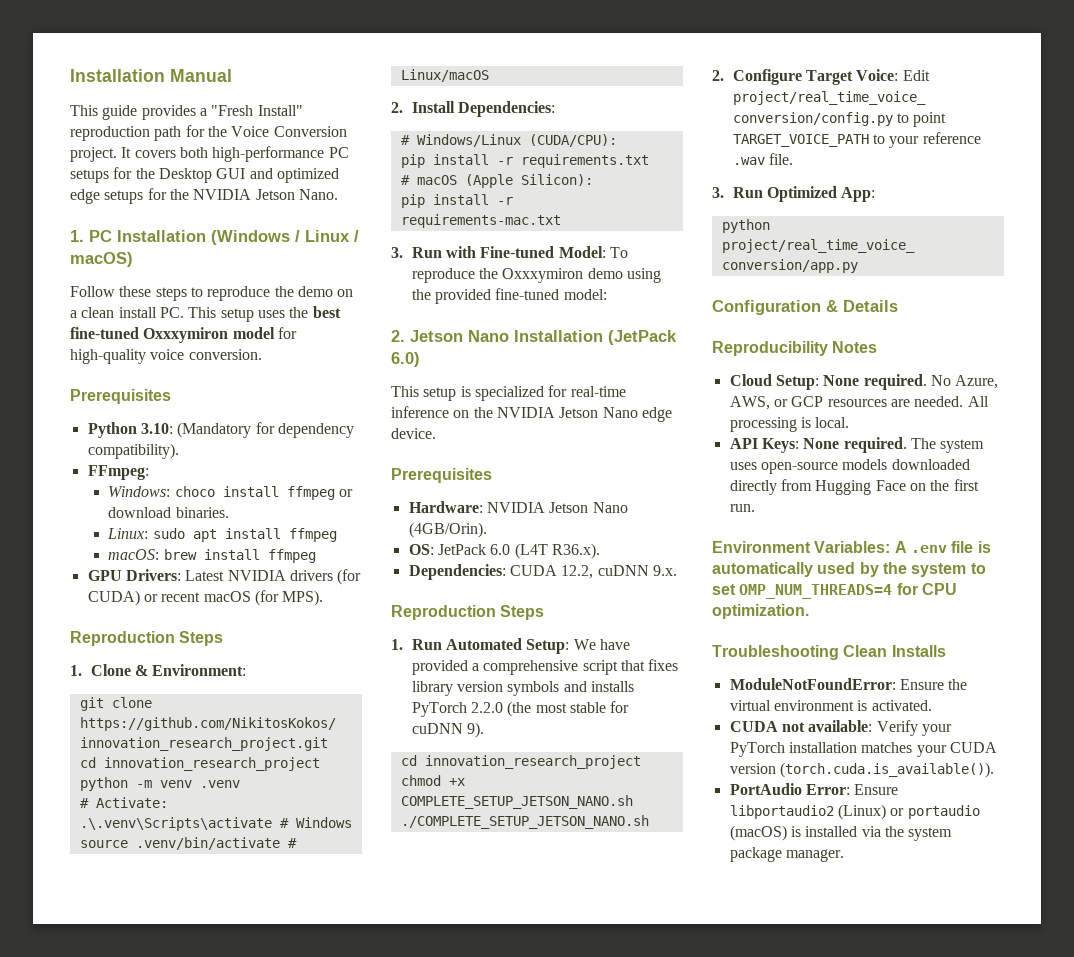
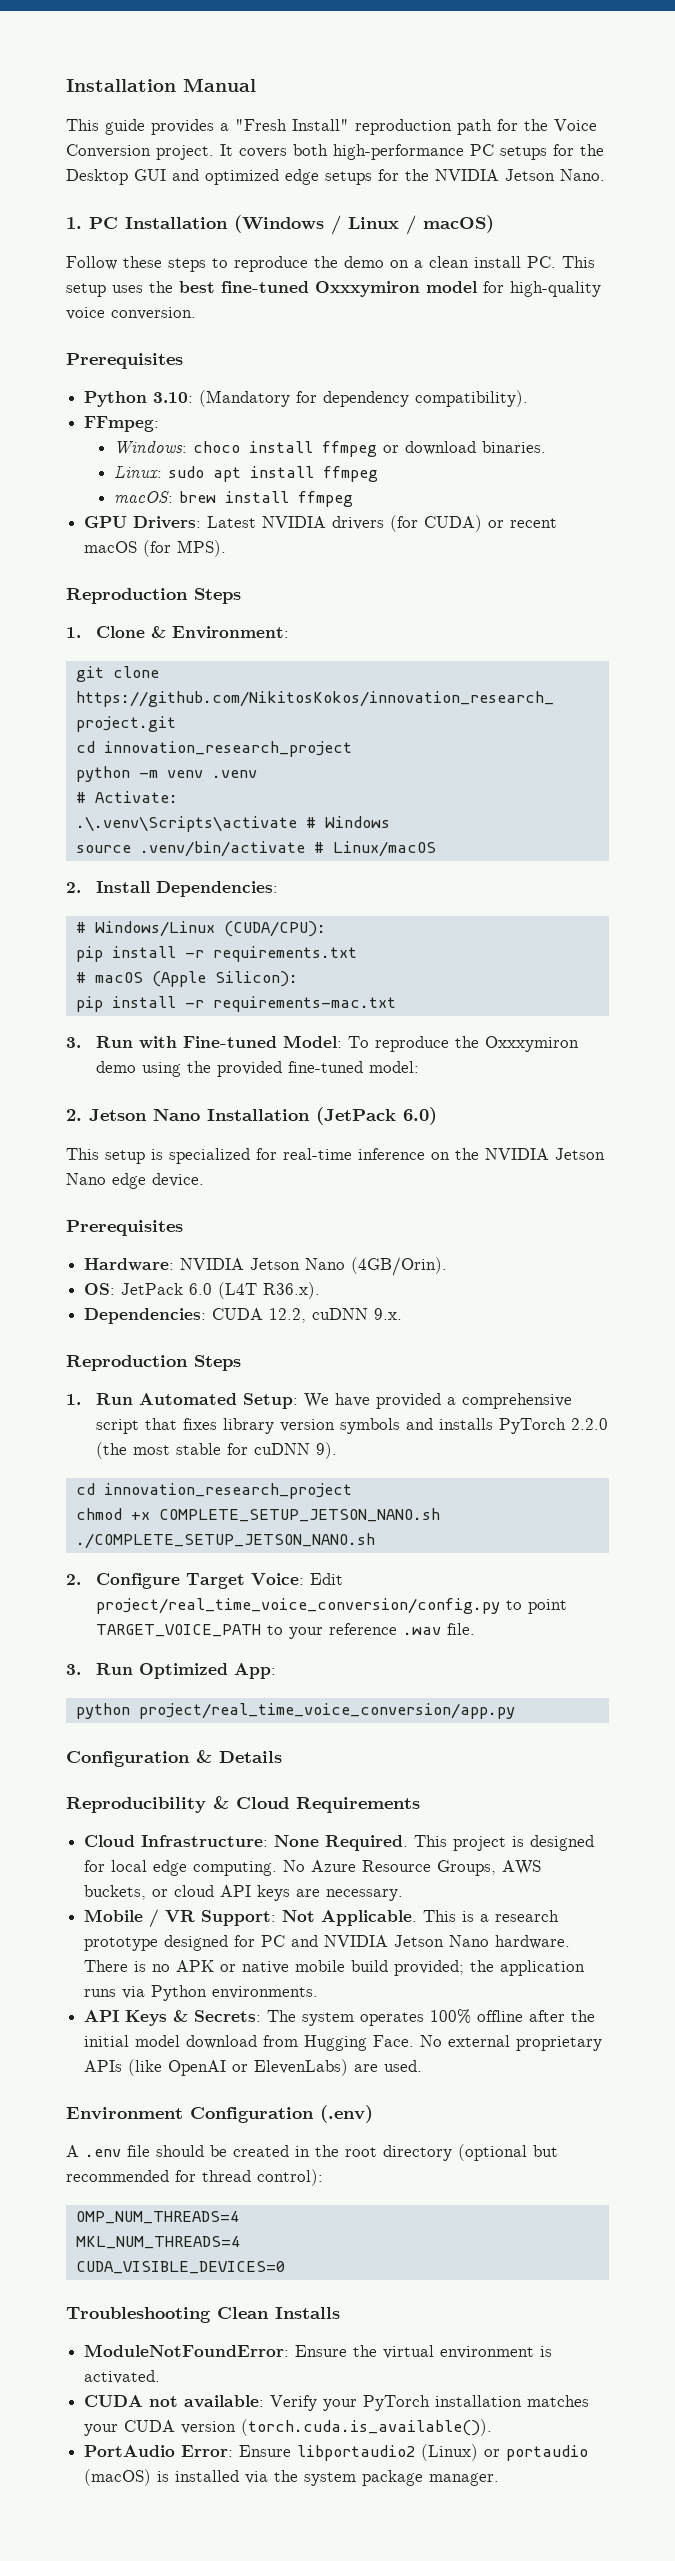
[832,341,878,353] [729,374,999,390] [729,396,989,410] [729,417,850,432] [729,437,985,453] [729,459,970,474] [729,479,979,495] [729,504,755,512] Notes // Cloud Setup: None required. No Azure, AWS, or GCP resources are needed. All processing is local. // API Keys: None required. The system uses open-source models downloaded directly from Hugging Face on the first run. -> [213,1796,420,1813] [84,1835,595,1851] [84,1860,542,1876] [84,1885,404,1901] [84,1909,560,1928] [84,1935,571,1951] [84,1960,586,1976] [84,1985,319,2001] [84,2009,596,2026] [84,2035,603,2051] [84,2059,423,2076] & Cloud Requirements // Cloud Infrastructure: None Required. This project is designed for local edge computing. No Azure Resource Groups, AWS buckets, or cloud API keys are necessary. // Mobile / VR Support: Not Applicable. This is a research prototype designed for PC and NVIDIA Jetson Nano hardware. There is no APK or native mobile build provided; the application runs via Python environments. // API Keys & Secrets: The system operates 100% offline after the initial model download from Hugging Face. No external proprietary APIs (like OpenAI or ElevenLabs) are used.
[814,541,891,553] Variables: -> [190,2105,373,2123] Configuration (.env) //
[977,541,991,553] [712,562,986,577] [712,583,957,599] [712,604,809,619] is automatically used by the system to set OMP_NUM_THREADS=4 for CPU optimization. -> [156,2144,558,2161] [66,2169,323,2186] [75,2211,239,2224] [75,2236,240,2249] [75,2261,285,2274] should be created in the root directory (optional but recommended for thread control): // OMP_NUM_THREADS=4 // MKL_NUM_THREADS=4 // CUDA_VISIBLE_DEVICES=0

